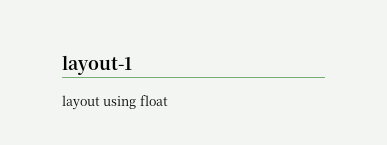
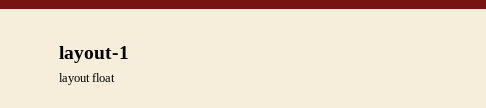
[103,96,137,109] using -> (90, 79) none

